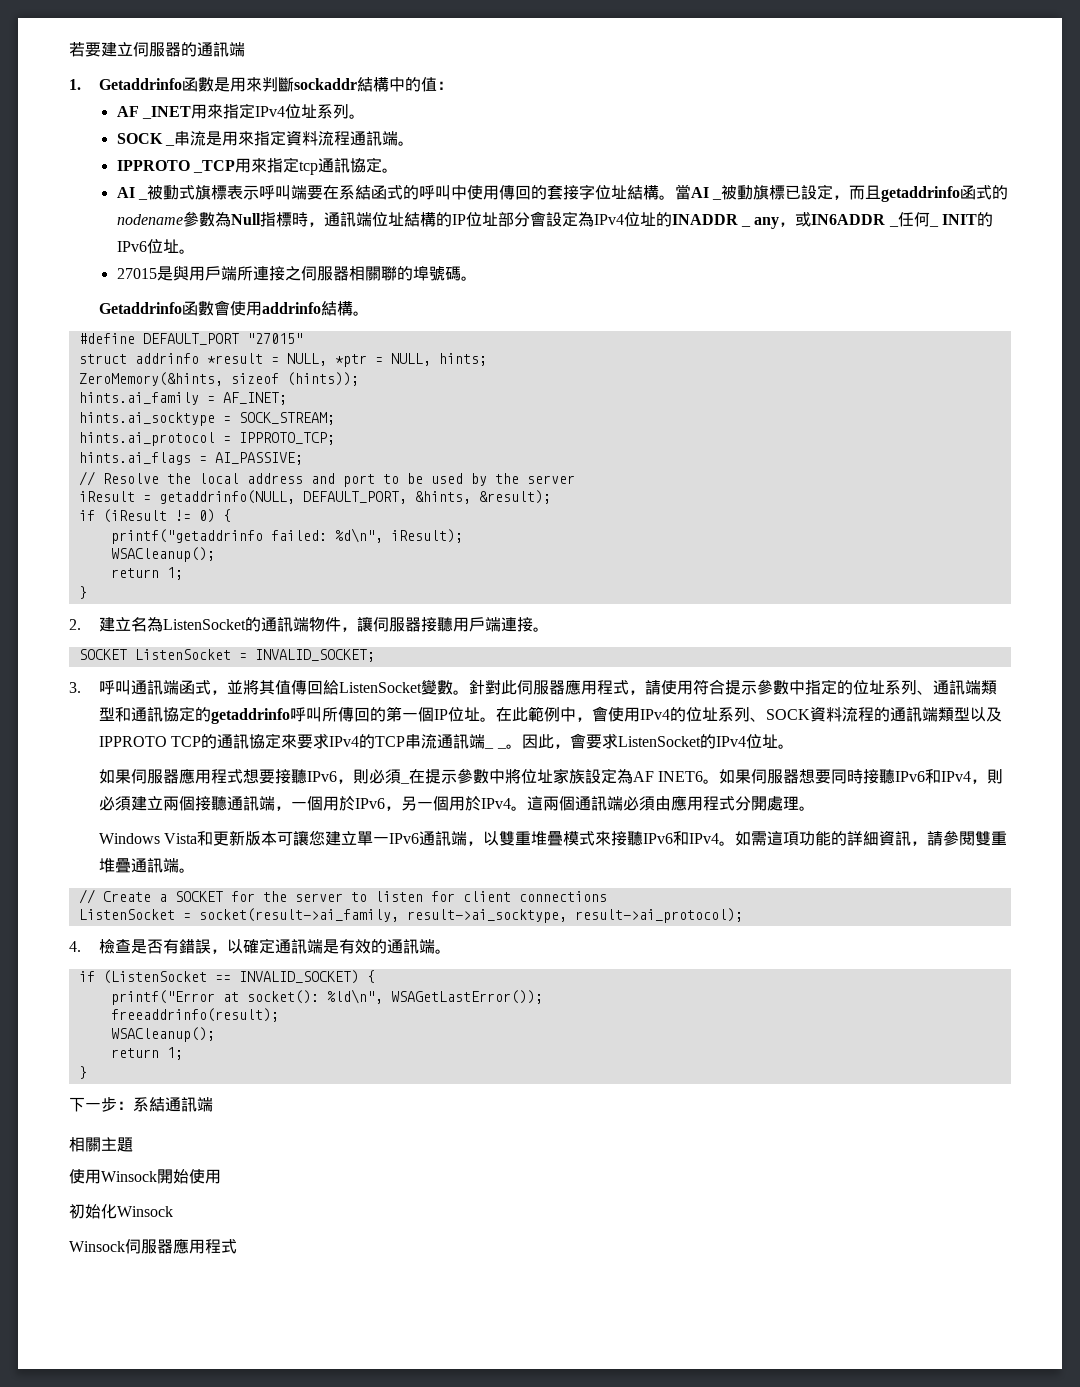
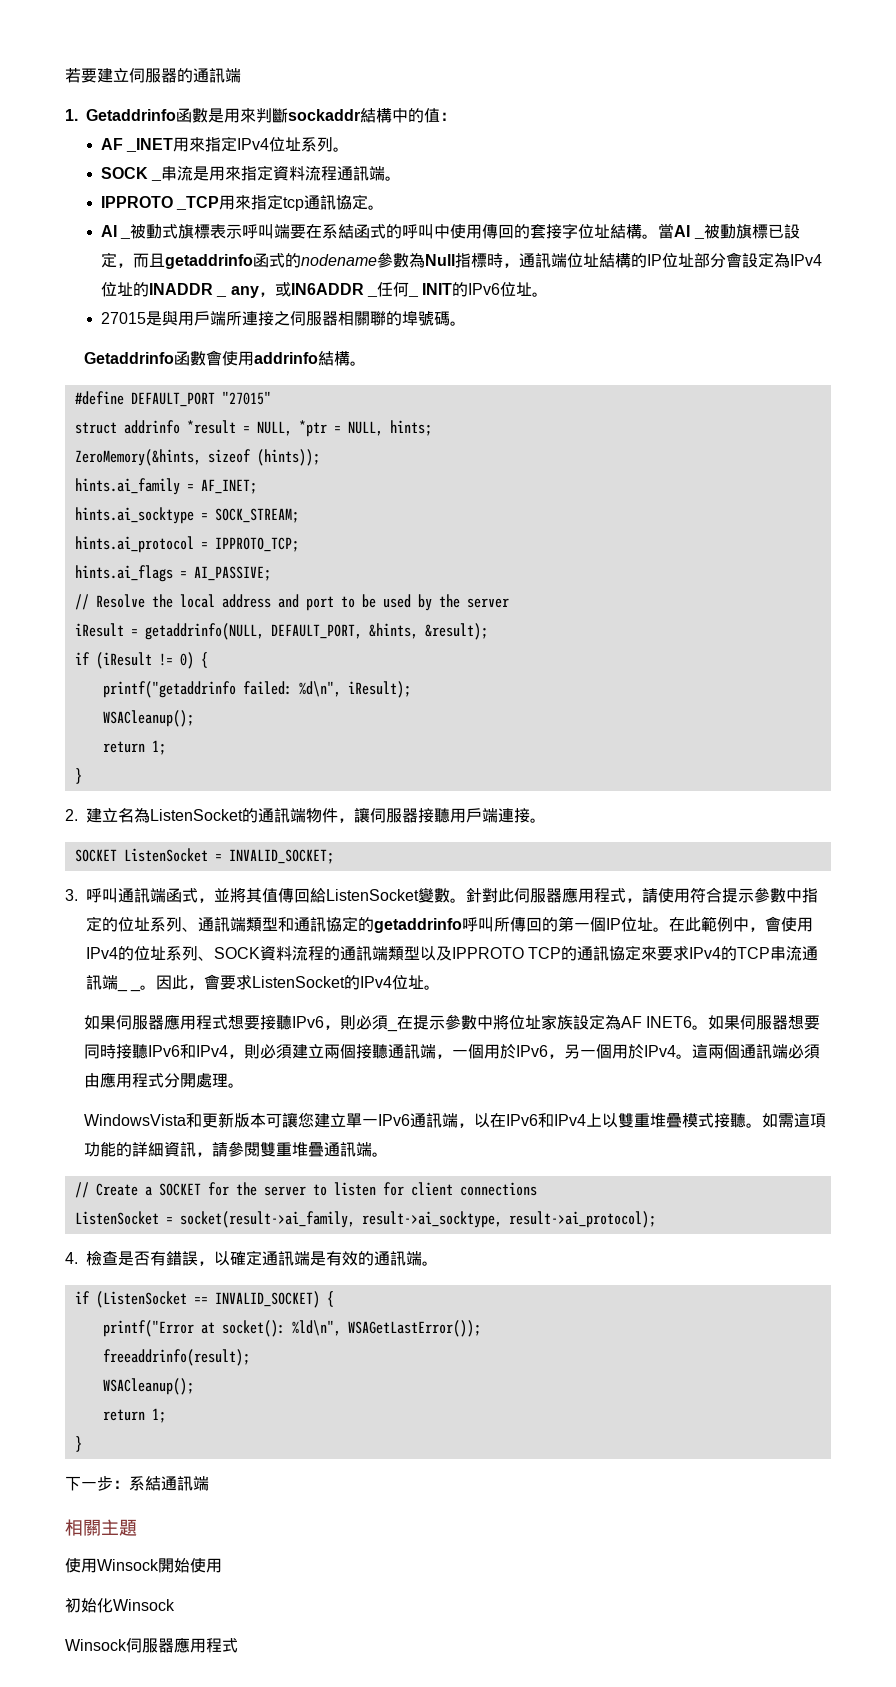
[99,833,198,844] Windows Vista -> [83,1114,186,1126] WindowsVista
[499,831,720,846] 雙重堆疊模式來接聽IPv6和IPv4 -> [489,1113,746,1128] 在IPv6和IPv4上以雙重堆疊模式接聽

